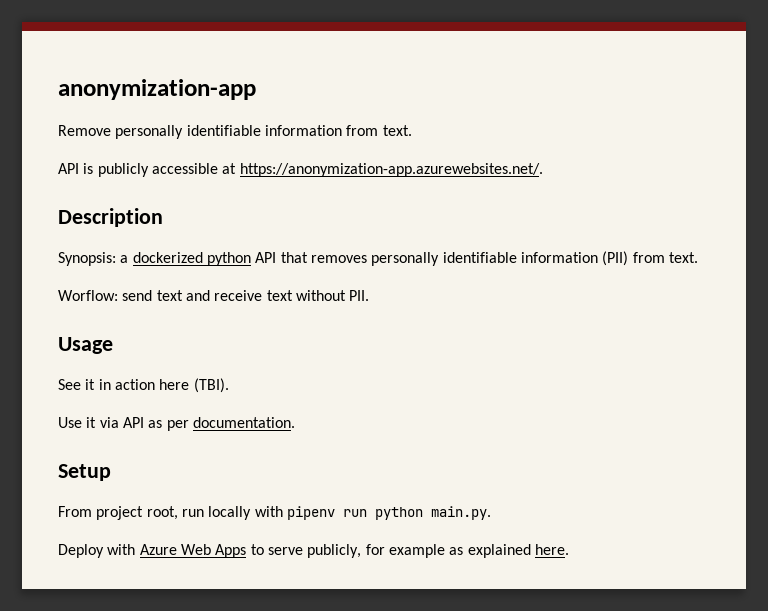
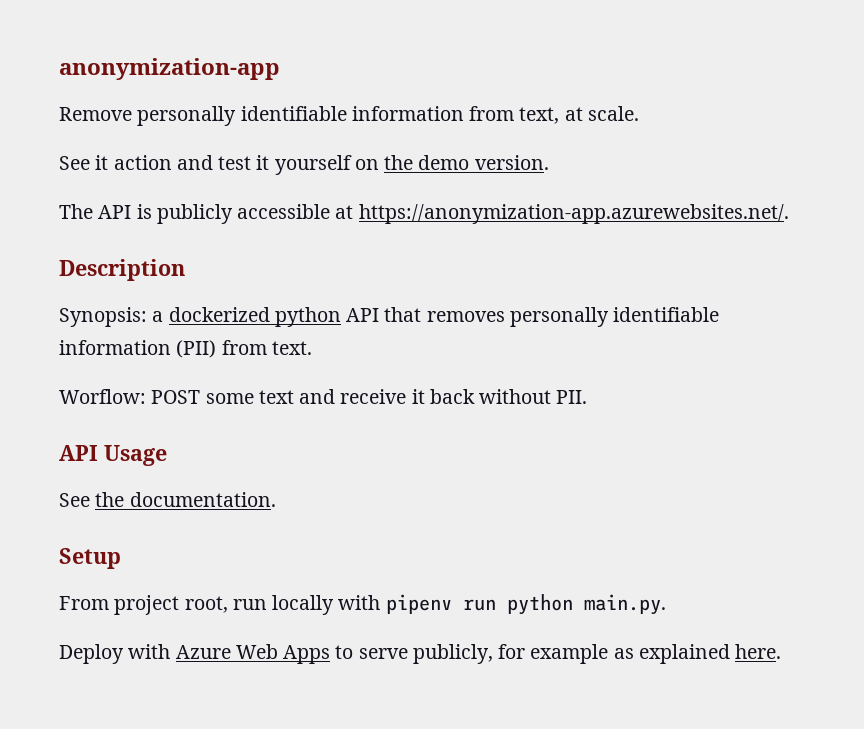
[382,125,412,136] text. // -> [519,106,639,124] [59,155,549,175] [59,204,93,219] text, at scale. // See it action and test it yourself on the demo version. // The
[122,290,153,301] send -> [151,390,254,404] POST some
[266,290,293,301] text -> [411,389,475,404] it back
(370, 295) none -> [59,445,98,461] API
[85,378,229,393] [58,417,189,431] it in action here (TBI). // Use it via API as per -> [95,492,125,507] the

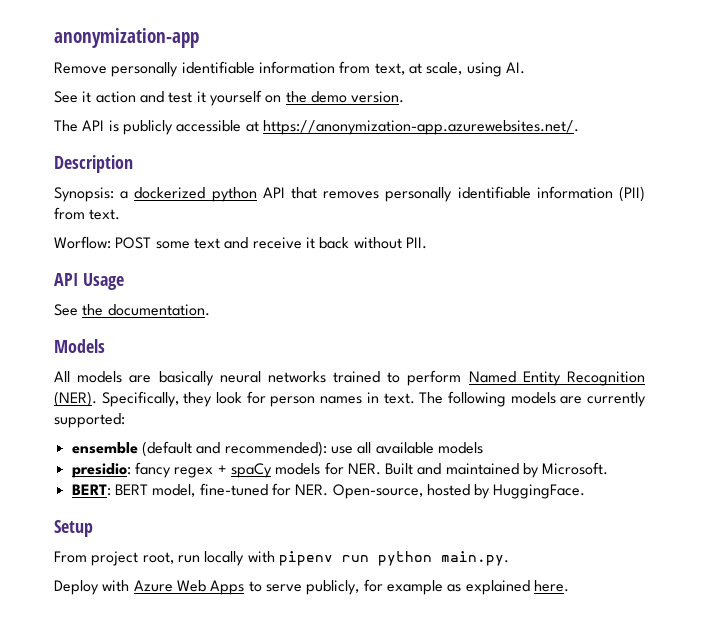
[587,106,639,121] scale. -> [426,62,525,77] scale, using AI.
(276, 499) none -> [54,339,105,353] [54,370,645,386] [54,391,646,407] [54,413,125,428] [71,441,483,457] [71,462,609,478] [71,483,586,499] // Models // All models are basically neural networks trained to perform Named Entity Recognition (NER). Specifically, they look for person names in text. The following models are currently supported: // ensemble (default and recommended): use all available models // presidio: fancy regex + spaCy models for NER. Built and maintained by Microsoft. // BERT: BERT model, fine-tuned for NER. Open-source, hosted by HuggingFace.

